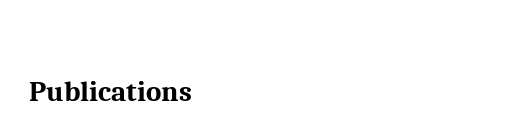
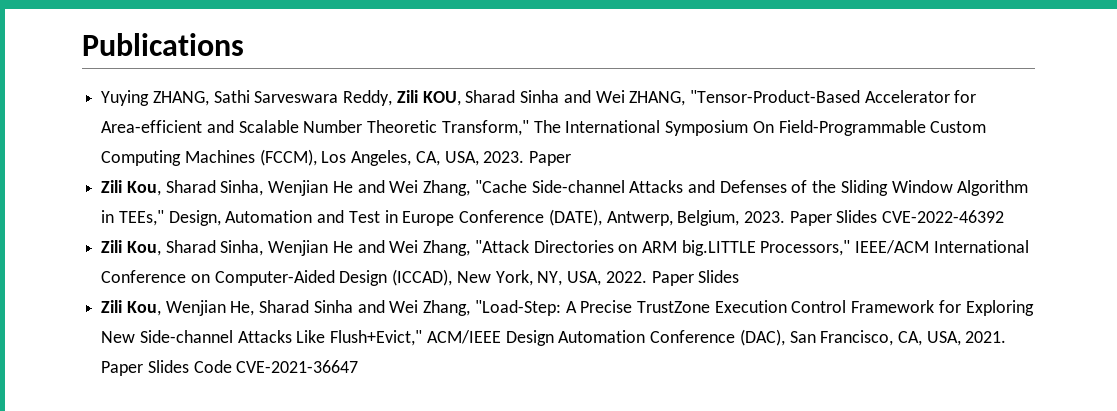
(192, 91) none -> [101,90,977,106] [101,120,987,136] [101,149,572,166] [101,180,1029,196] [101,209,1005,226] [101,240,1029,256] [101,269,740,286] [101,300,1034,316] [101,329,1007,346] [101,360,359,376] // Yuying ZHANG, Sathi Sarveswara Reddy, Zili KOU, Sharad Sinha and Wei ZHANG, "Tensor-Product-Based Accelerator for Area-efficient and Scalable Number Theoretic Transform," The International Symposium On Field-Programmable Custom Computing Machines (FCCM), Los Angeles, CA, USA, 2023. Paper // Zili Kou, Sharad Sinha, Wenjian He and Wei Zhang, "Cache Side-channel Attacks and Defenses of the Sliding Window Algorithm in TEEs," Design, Automation and Test in Europe Conference (DATE), Antwerp, Belgium, 2023. Paper Slides CVE-2022-46392 // Zili Kou, Sharad Sinha, Wenjian He and Wei Zhang, "Attack Directories on ARM big.LITTLE Processors," IEEE/ACM International Conference on Computer-Aided Design (ICCAD), New York, NY, USA, 2022. Paper Slides // Zili Kou, Wenjian He, Sharad Sinha and Wei Zhang, "Load-Step: A Precise TrustZone Execution Control Framework for Exploring New Side-channel Attacks Like Flush+Evict," ACM/IEEE Design Automation Conference (DAC), San Francisco, CA, USA, 2021. Paper Slides Code CVE-2021-36647

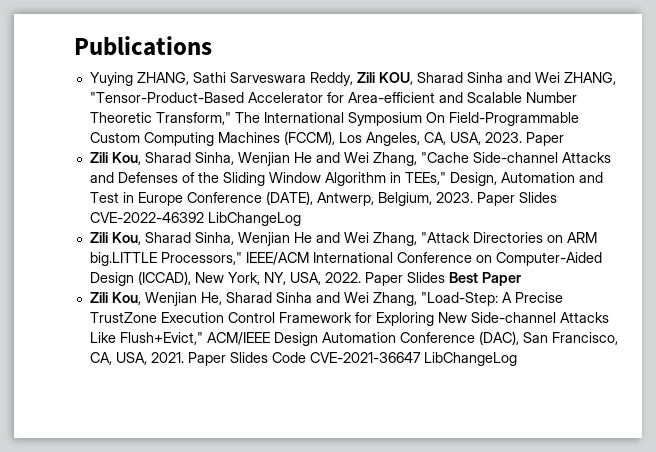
(1005, 216) none -> [207,212,301,226] LibChangeLog
(740, 276) none -> [448,272,521,286] Best Paper
(359, 366) none -> [423,352,517,366] LibChangeLog

